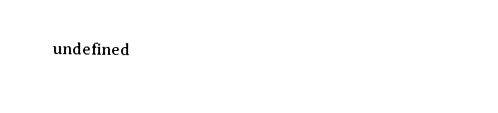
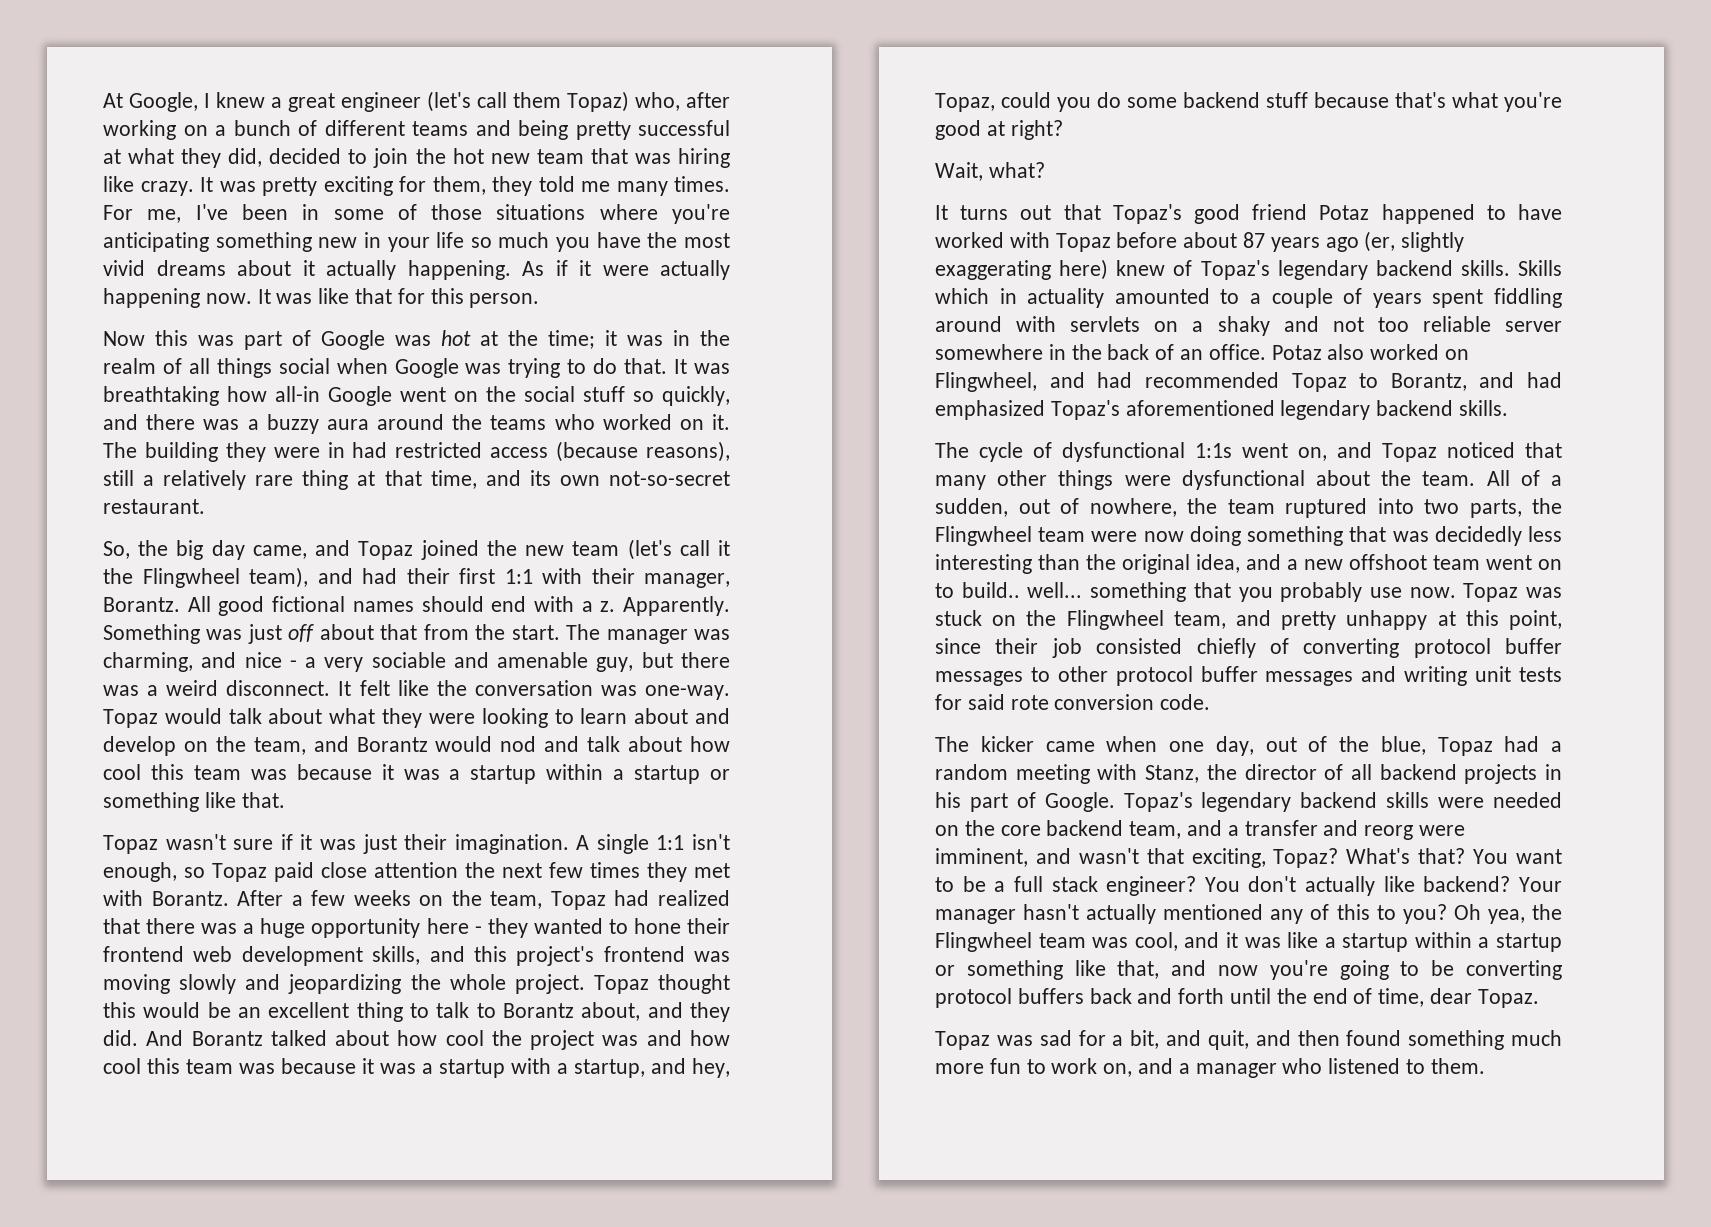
[53,42,131,56] undefined -> [103,91,730,112] [103,120,730,140] [103,148,731,168] [103,176,730,196] [103,204,730,224] [103,232,730,252] [103,260,730,280] [103,288,540,308] [103,330,730,350] [103,358,730,378] [103,386,730,406] [103,414,730,434] [103,441,731,462] [103,470,730,490] [103,499,205,514] [103,539,731,560] [103,567,730,588] [103,596,730,616] [103,624,730,644] [103,652,730,672] [103,680,731,700] [103,708,730,728] [103,736,730,756] [103,764,730,784] [103,792,285,812] [103,834,730,854] [103,862,730,882] [103,890,730,910] [103,918,730,938] [103,946,730,966] [103,974,730,994] [103,1002,730,1022] [103,1030,730,1050] [103,1058,730,1078] [935,92,1562,112] [935,120,1063,140] [935,162,1045,181] [935,204,1562,224] [935,231,1465,252] [935,259,1562,280] [935,288,1562,308] [935,316,1562,336] [935,344,1470,360] [935,372,1562,392] [935,400,1509,420] [935,442,1562,462] [935,470,1563,490] [935,498,1562,518] [935,526,1562,546] [935,554,1562,574] [935,582,1562,602] [935,610,1562,630] [935,638,1562,658] [935,666,1562,686] [935,694,1211,710] [935,736,1562,756] [935,764,1562,784] [935,792,1562,812] [935,820,1466,840] [935,848,1562,868] [935,876,1562,896] [935,904,1562,924] [935,932,1562,952] [935,960,1562,980] [935,988,1539,1008] [935,1030,1562,1050] [935,1058,1485,1078] At Google, I knew a great engineer (let's call them Topaz) who, after working on a bunch of different teams and being pretty successful at what they did, decided to join the hot new team that was hiring like crazy. It was pretty exciting for them, they told me many times. For me, I've been in some of those situations where you're anticipating something new in your life so much you have the most vivid dreams about it actually happening. As if it were actually happening now. It was like that for this person. // Now this was part of Google was hot at the time; it was in the realm of all things social when Google was trying to do that. It was breathtaking how all-in Google went on the social stuff so quickly, and there was a buzzy aura around the teams who worked on it. The building they were in had restricted access (because reasons), still a relatively rare thing at that time, and its own not-so-secret restaurant. // So, the big day came, and Topaz joined the new team (let's call it the Flingwheel team), and had their first 1:1 with their manager, Borantz. All good fictional names should end with a z. Apparently. Something was just off about that from the start. The manager was charming, and nice - a very sociable and amenable guy, but there was a weird disconnect. It felt like the conversation was one-way. Topaz would talk about what they were looking to learn about and develop on the team, and Borantz would nod and talk about how cool this team was because it was a startup within a startup or something like that. // Topaz wasn't sure if it was just their imagination. A single 1:1 isn't enough, so Topaz paid close attention the next few times they met with Borantz. After a few weeks on the team, Topaz had realized that there was a huge opportunity here - they wanted to hone their frontend web development skills, and this project's frontend was moving slowly and jeopardizing the whole project. Topaz thought this would be an excellent thing to talk to Borantz about, and they did. And Borantz talked about how cool the project was and how cool this team was because it was a startup with a startup, and hey, Topaz, could you do some backend stuff because that's what you're good at right? // Wait, what? // It turns out that Topaz's good friend Potaz happened to have worked with Topaz before about 87 years ago (er, slightly exaggerating here) knew of Topaz's legendary backend skills. Skills which in actuality amounted to a couple of years spent fiddling around with servlets on a shaky and not too reliable server somewhere in the back of an office. Potaz also worked on Flingwheel, and had recommended Topaz to Borantz, and had emphasized Topaz's aforementioned legendary backend skills. // The cycle of dysfunctional 1:1s went on, and Topaz noticed that many other things were dysfunctional about the team. All of a sudden, out of nowhere, the team ruptured into two parts, the Flingwheel team were now doing something that was decidedly less interesting than the original idea, and a new offshoot team went on to build.. well... something that you probably use now. Topaz was stuck on the Flingwheel team, and pretty unhappy at this point, since their job consisted chiefly of converting protocol buffer messages to other protocol buffer messages and writing unit tests for said rote conversion code. // The kicker came when one day, out of the blue, Topaz had a random meeting with Stanz, the director of all backend projects in his part of Google. Topaz's legendary backend skills were needed on the core backend team, and a transfer and reorg were imminent, and wasn't that exciting, Topaz? What's that? You want to be a full stack engineer? You don't actually like backend? Your manager hasn't actually mentioned any of this to you? Oh yea, the Flingwheel team was cool, and it was like a startup within a startup or something like that, and now you're going to be converting protocol buffers back and forth until the end of time, dear Topaz. // Topaz was sad for a bit, and quit, and then found something much more fun to work on, and a manager who listened to them.

